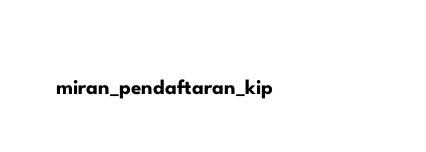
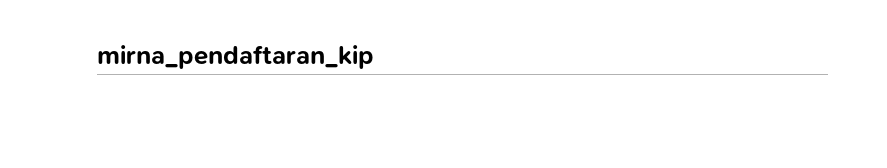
[56,79,273,99] miran_pendaftaran_kip -> [97,45,374,69] mirna_pendaftaran_kip

